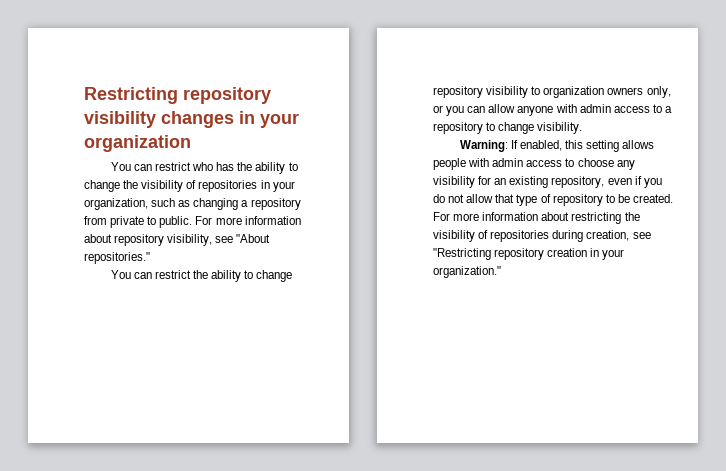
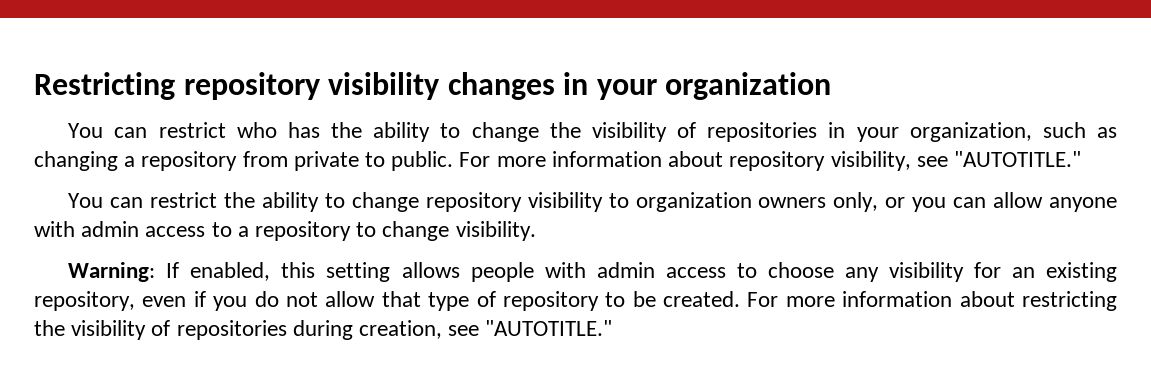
[236,234,271,243] [84,252,150,264] "About repositories." -> [953,151,1081,167] "AUTOTITLE."
[433,248,625,260] [433,266,501,278] "Restricting repository creation in your organization." -> [485,320,613,336] "AUTOTITLE."

